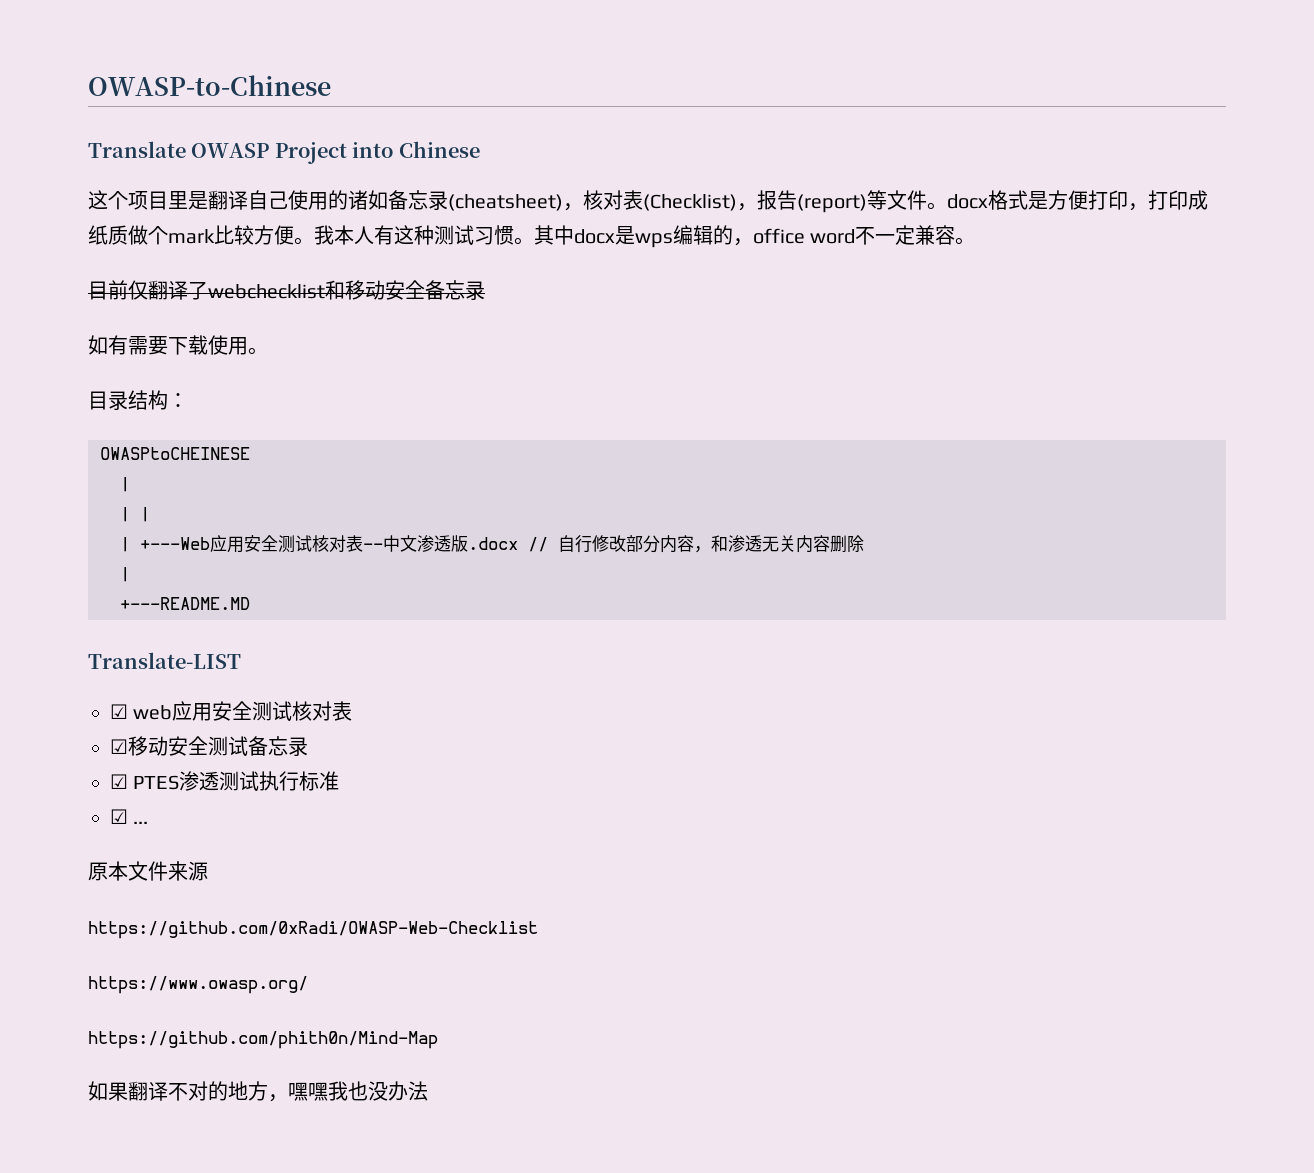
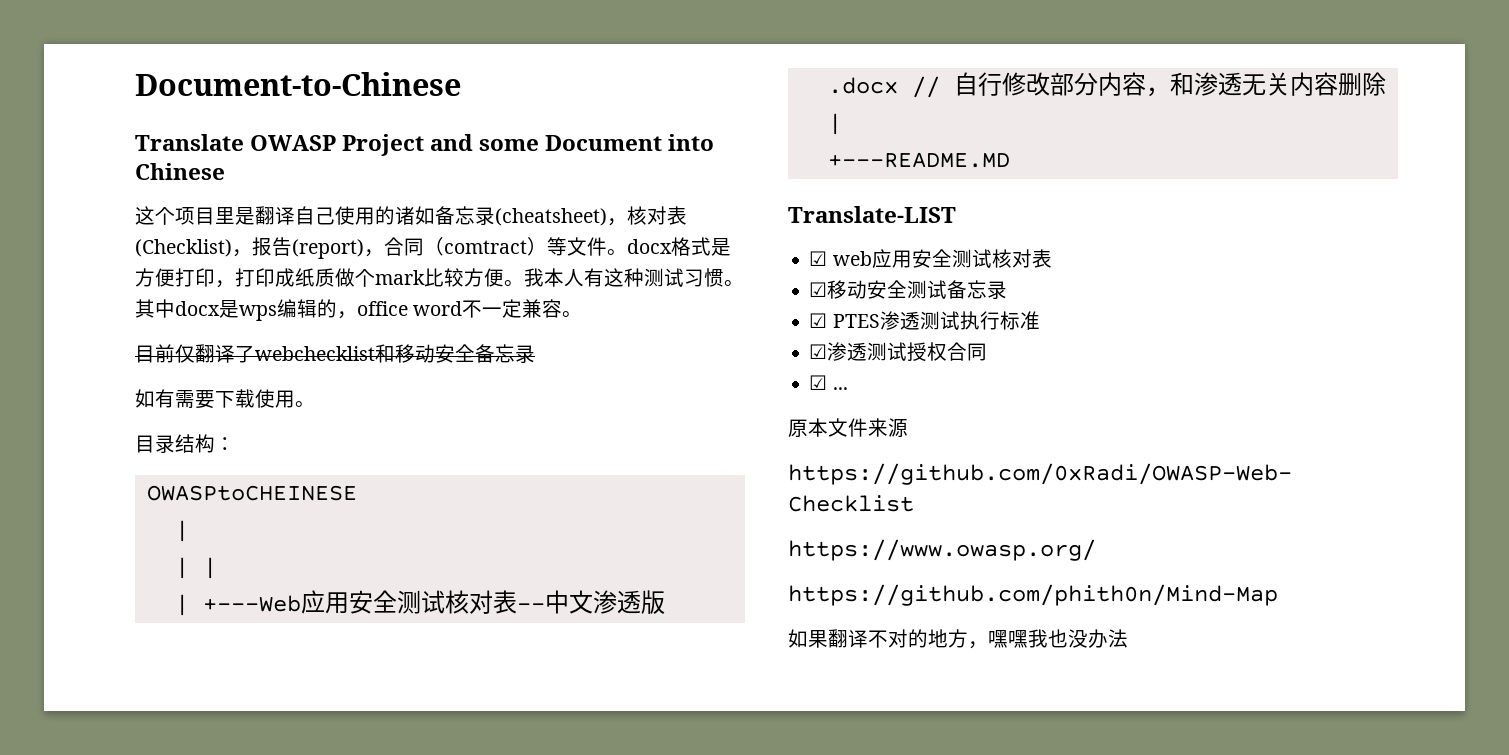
[88,75,331,96] OWASP-to-Chinese -> [135,72,461,96] Document-to-Chinese
(347, 153) none -> [430,134,663,151] and some Document
(867, 203) none -> [364,237,547,257] ，合同（comtract）
(340, 781) none -> [809,342,988,362] // ☑渗透测试授权合同

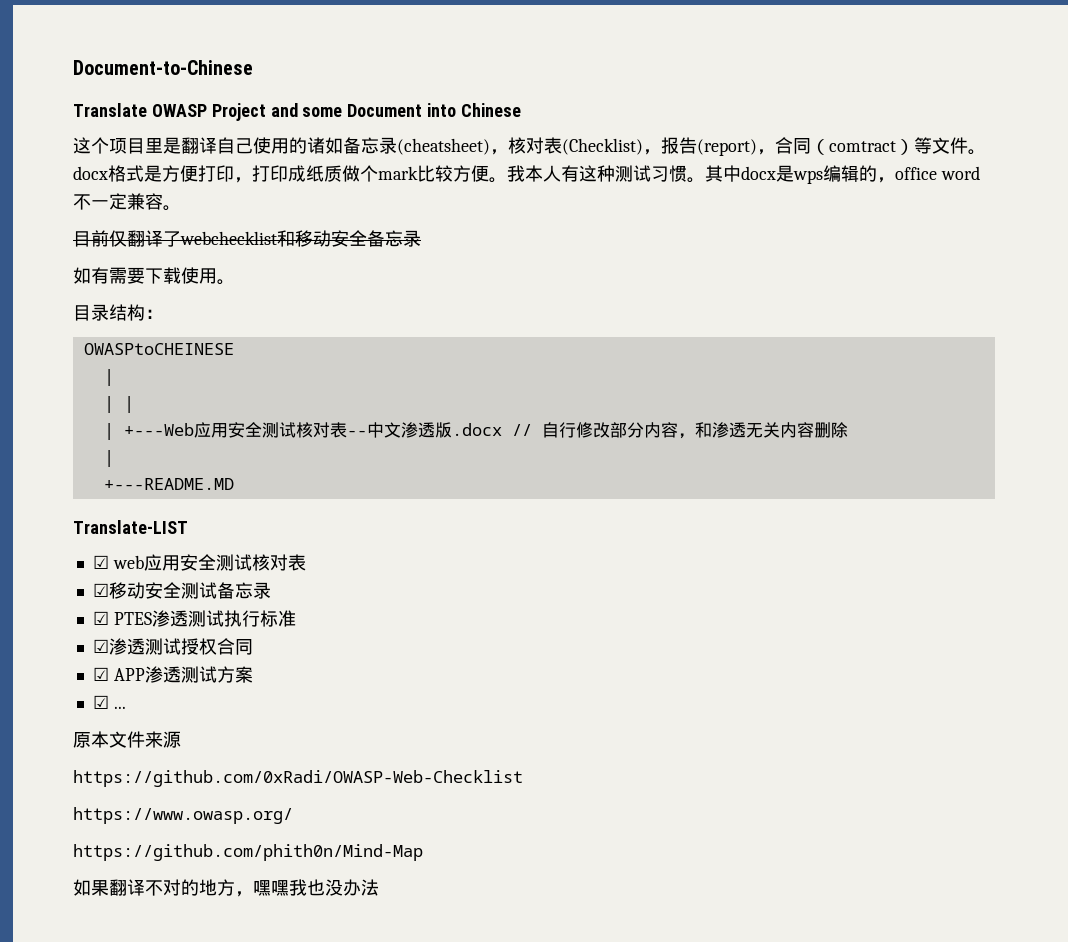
(988, 352) none -> [92,666,253,683] // ☑ APP渗透测试方案

